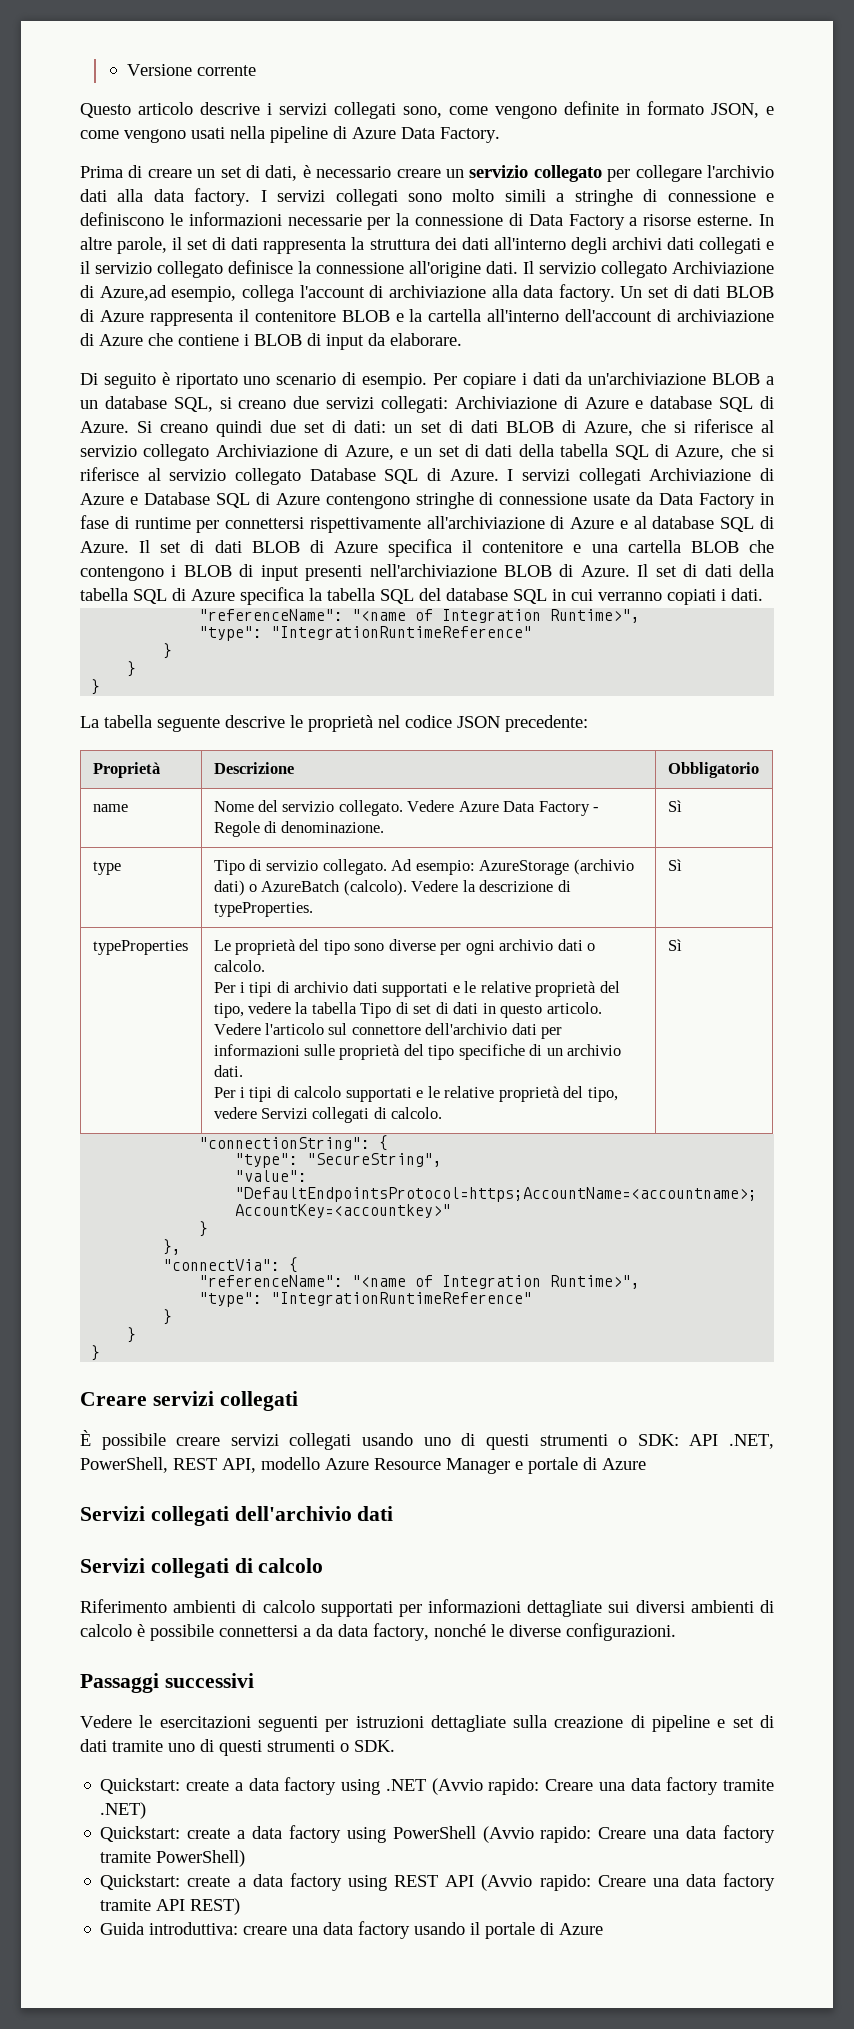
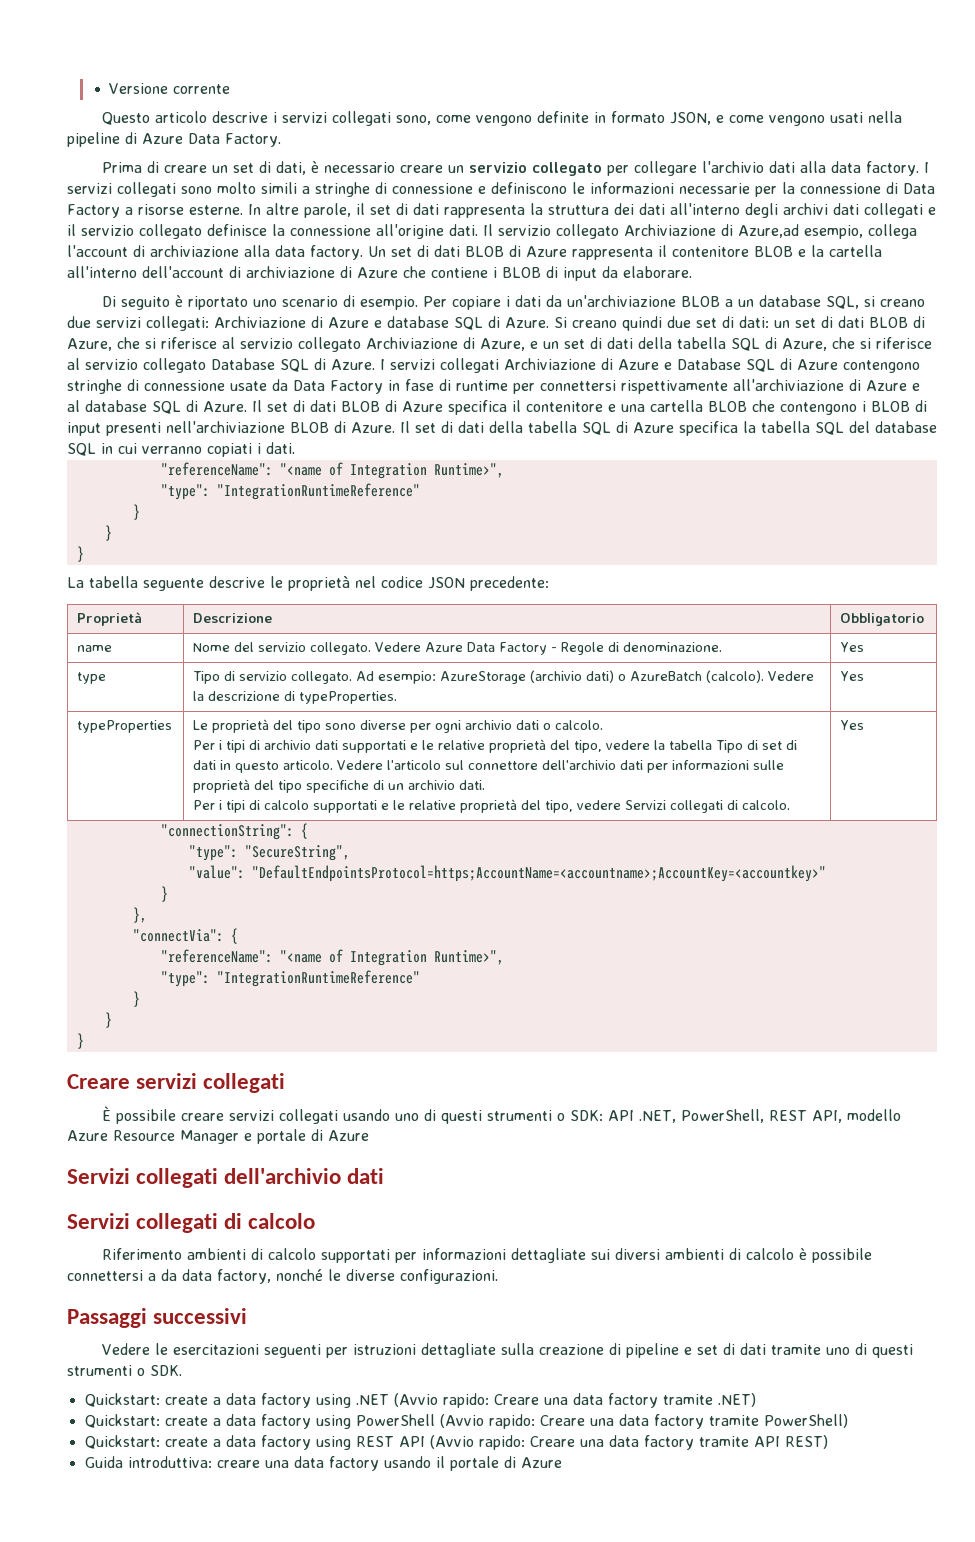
[667,800,682,812] Sì -> [840,642,865,652] Yes
[667,859,682,871] Sì -> [840,671,865,681] Yes
[667,939,682,951] Sì -> [840,720,865,730] Yes

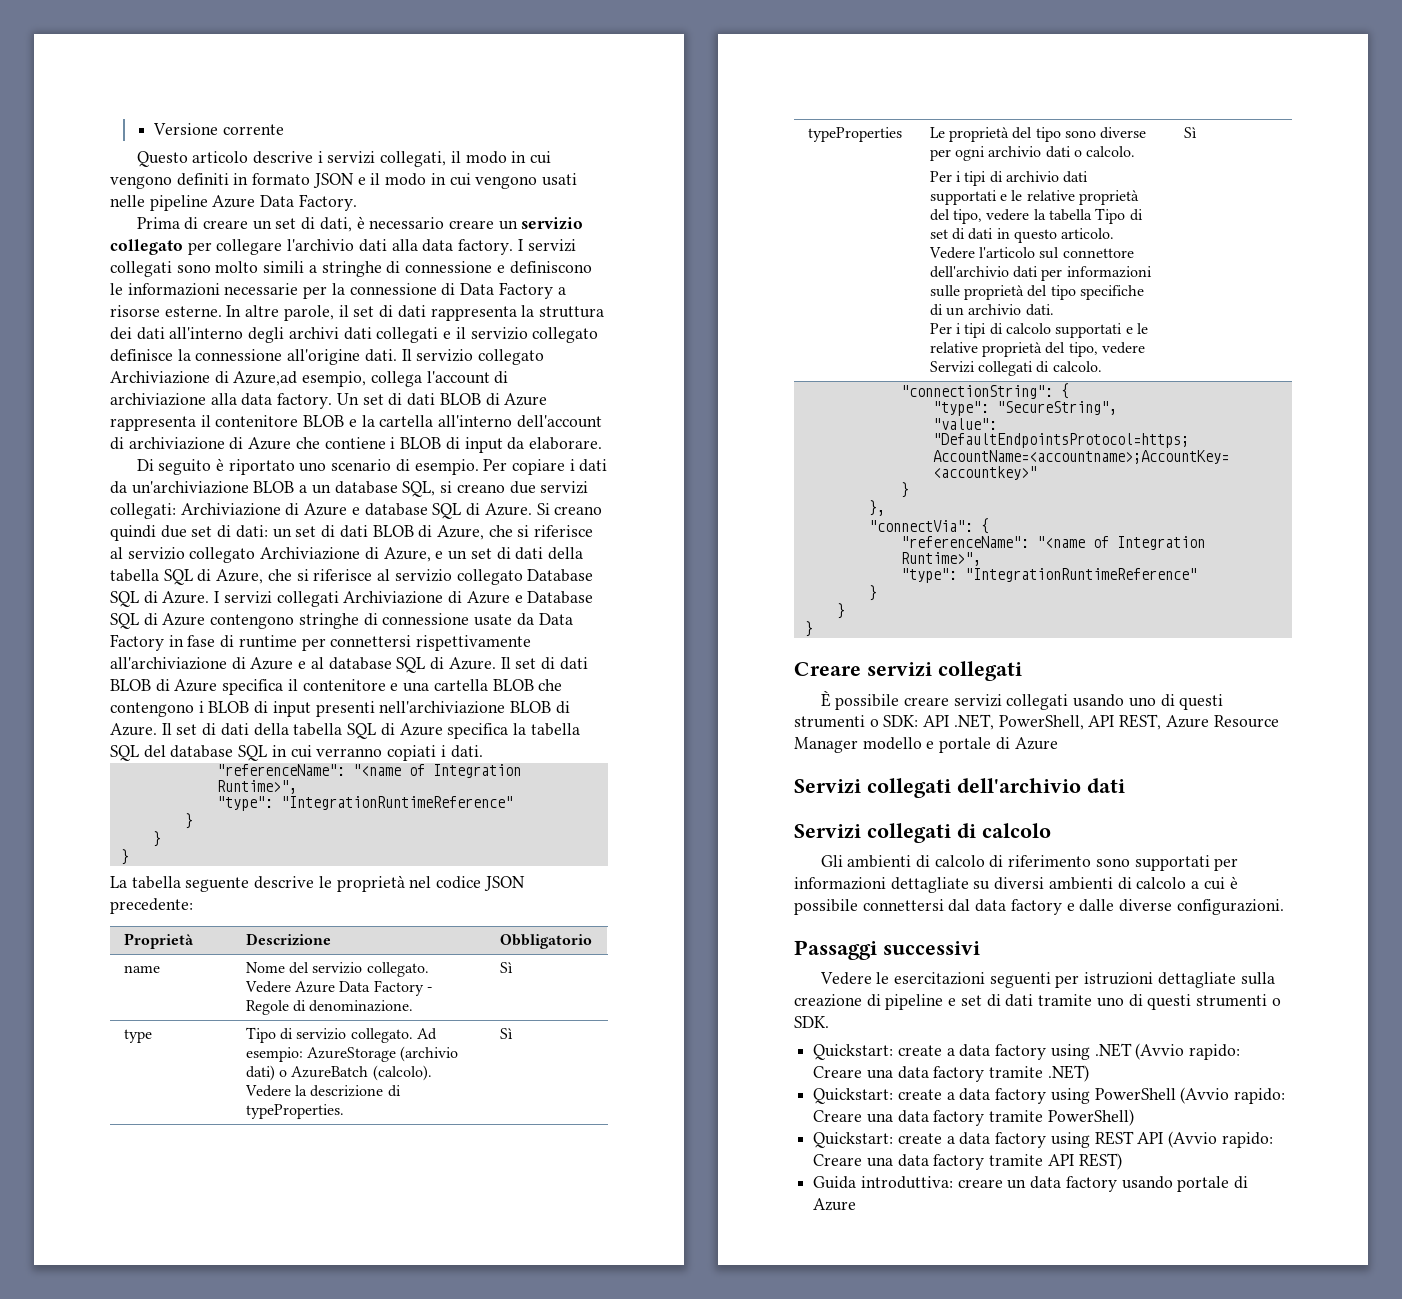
[331,111,902,126] [67,132,137,147] collegati sono, come vengono definite in formato JSON, e come vengono usati nella pipeline di -> [380,151,552,167] [110,173,577,189] [110,195,208,211] collegati, il modo in cui vengono definiti in formato JSON e il modo in cui vengono usati nelle pipeline
[840,642,865,652] Yes -> [499,962,513,973] Sì
[840,671,865,681] Yes -> [499,1028,513,1039] Sì
[840,720,865,730] Yes -> [1183,127,1197,138] Sì
[768,1109,901,1123] REST API, modello -> [1088,714,1162,730] API REST,
(239, 1137) none -> [862,737,922,750] modello
[101,1248,316,1260] Riferimento ambienti di calcolo -> [820,855,1130,868] Gli ambienti di calcolo di riferimento sono
[590,1249,610,1260] sui -> [973,881,991,890] su
(794, 1254) none -> [1191,877,1225,890] a cui
[148,1269,341,1284] a da data factory, nonché le -> [948,899,1115,915] dal data factory e dalle
[264,1460,289,1468] una -> [1007,1179,1027,1189] un
[435,1456,445,1468] il -> (1173, 1182) none

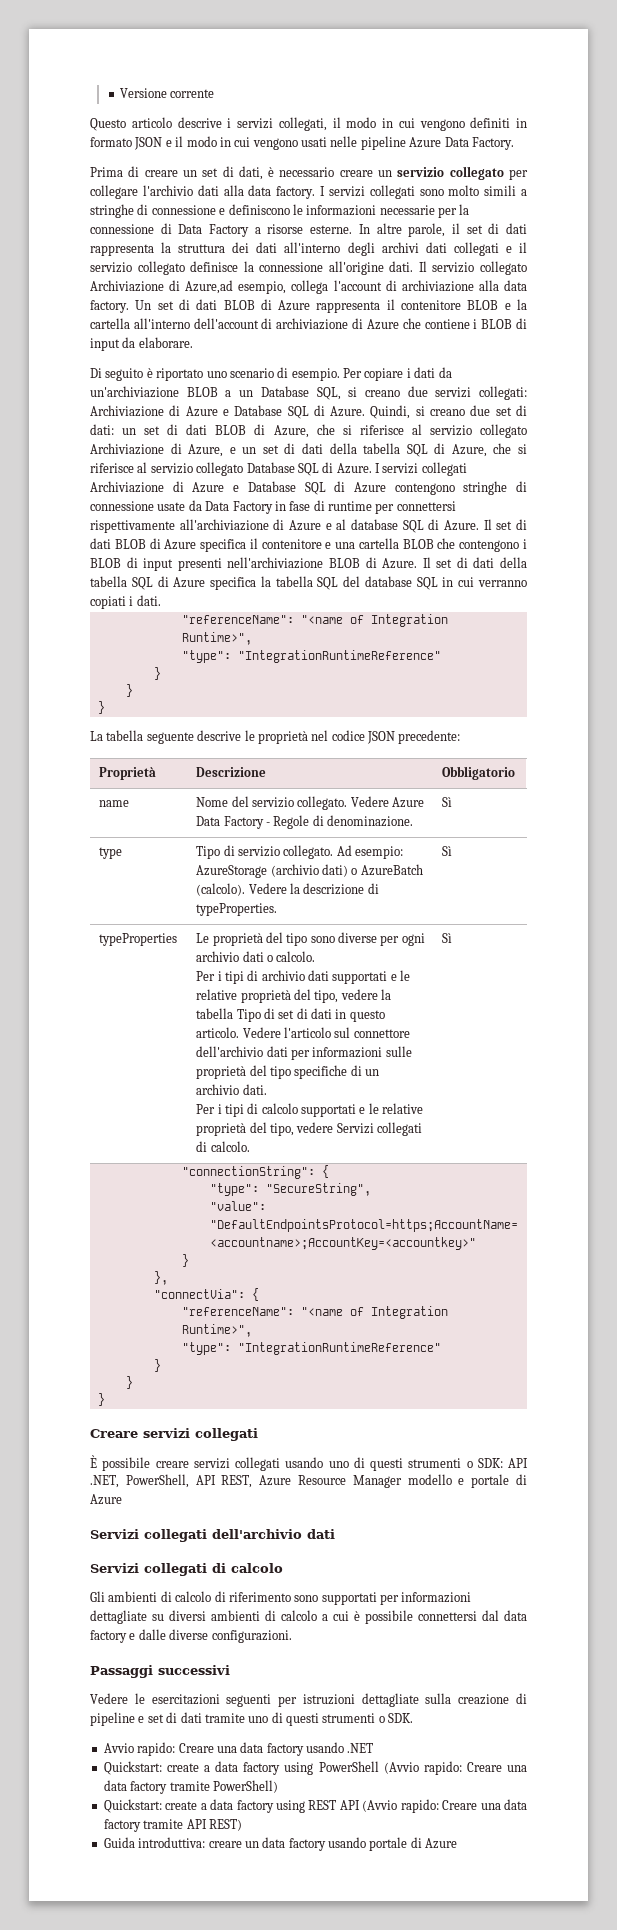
[334,481,398,494] database -> [260,386,309,397] Database
[364,503,603,519] [110,525,156,541] database SQL di Azure. Si creano quindi -> [234,405,466,419] Database SQL di Azure. Quindi, si creano
[813,1043,1241,1060] [813,1065,1089,1082] Quickstart: create a data factory using .NET (Avvio rapido: Creare una data factory tramite .NET) -> [103,1742,374,1756] Avvio rapido: Creare una data factory usando .NET

